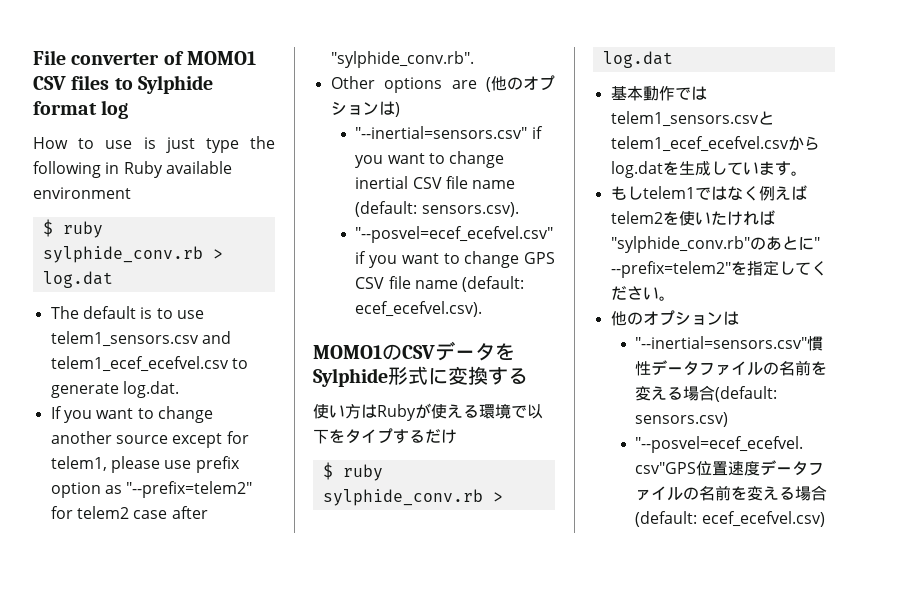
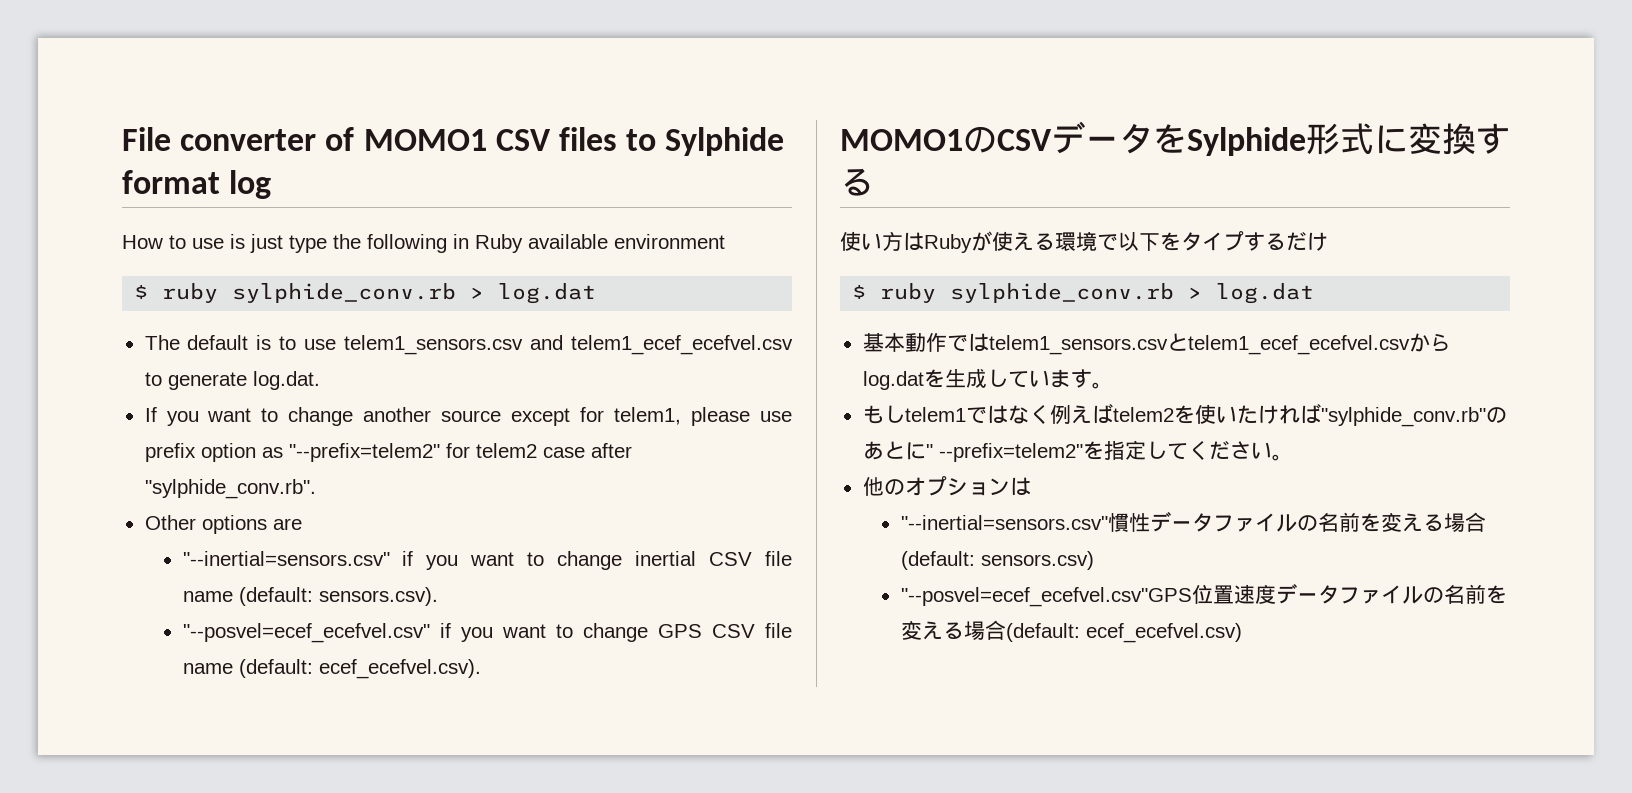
[486,75,555,92] [330,101,400,117] (他のオプションは) -> (302, 524) none

